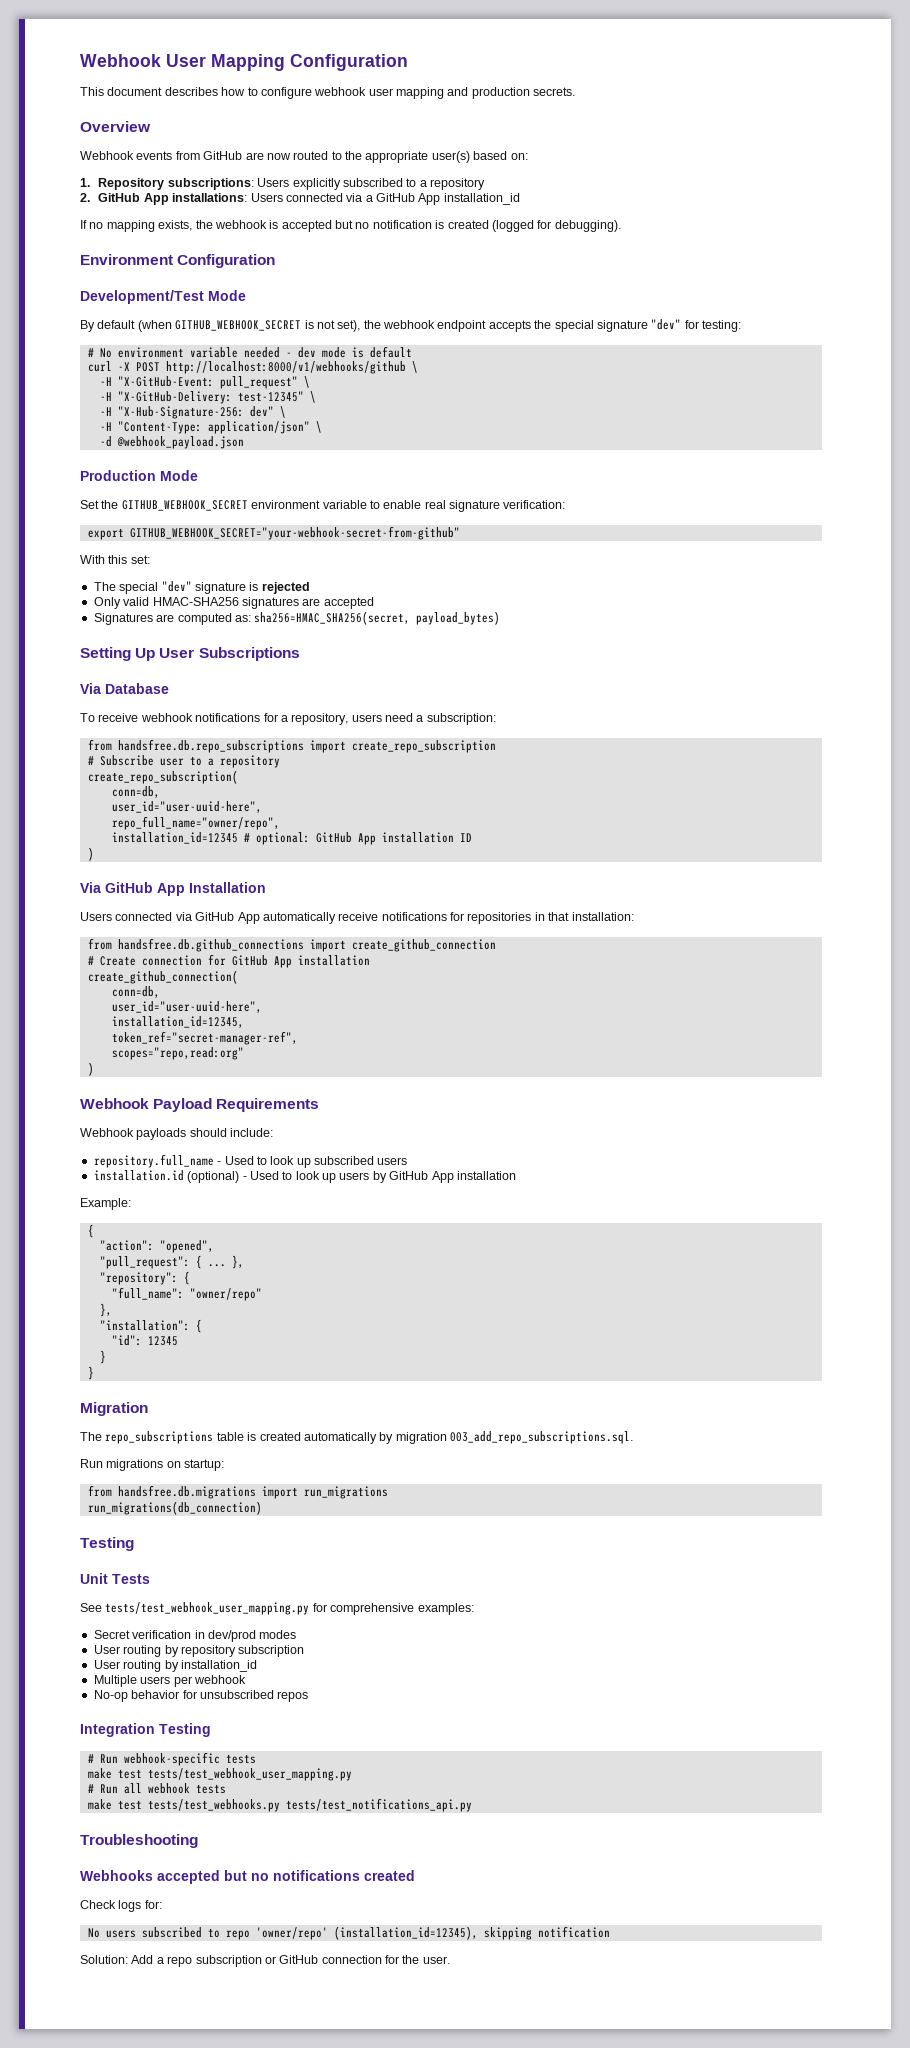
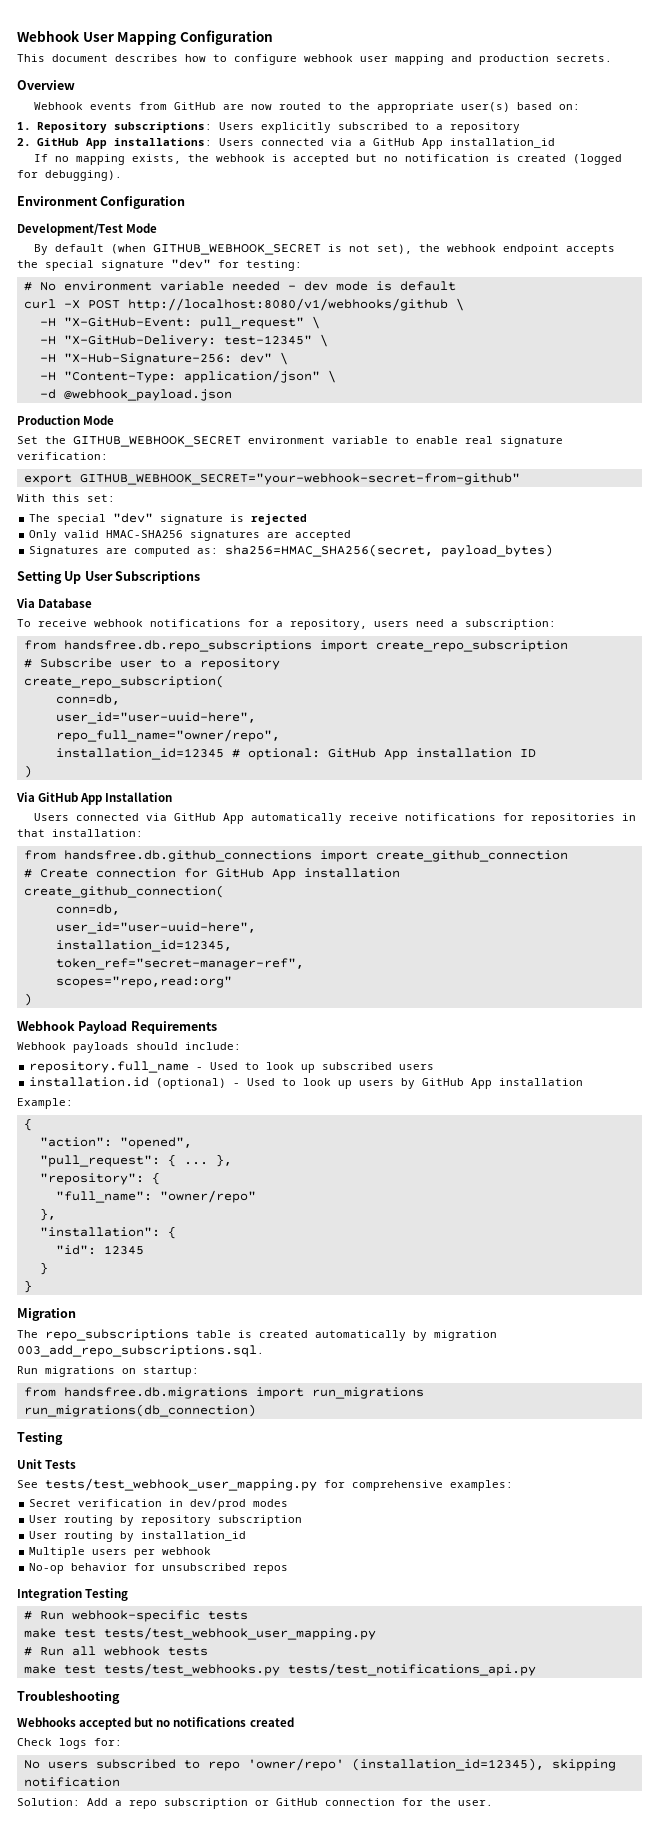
[165,361,406,374] http://localhost:8000/v1/webhooks/github -> [127,298,448,311] http://localhost:8080/v1/webhooks/github

